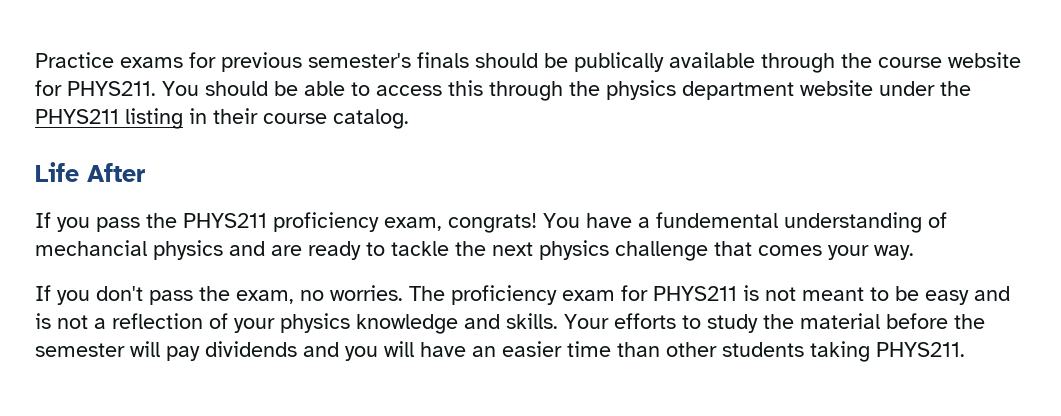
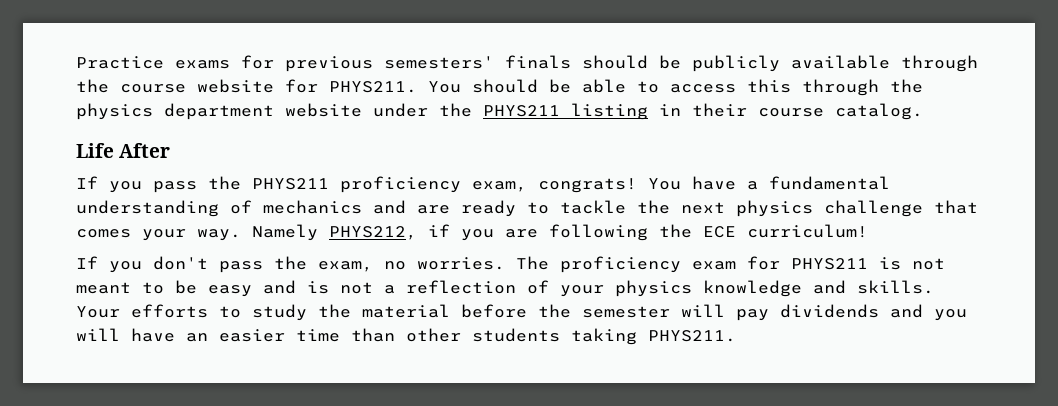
[308,53,411,68] semester's -> [384,56,494,69] semesters'
[574,52,664,72] publically -> [692,55,780,72] publicly
[656,212,778,228] fundemental -> [769,176,890,190] fundamental
[35,240,223,260] mechancial physics -> [263,200,362,214] mechanics
(914, 252) none -> [252,224,868,241] Namely PHYS212, if you are following the ECE curriculum!

